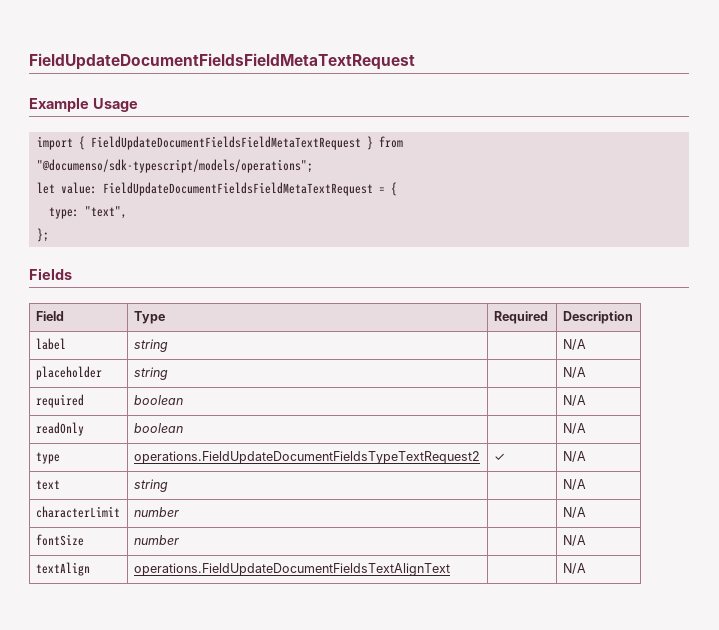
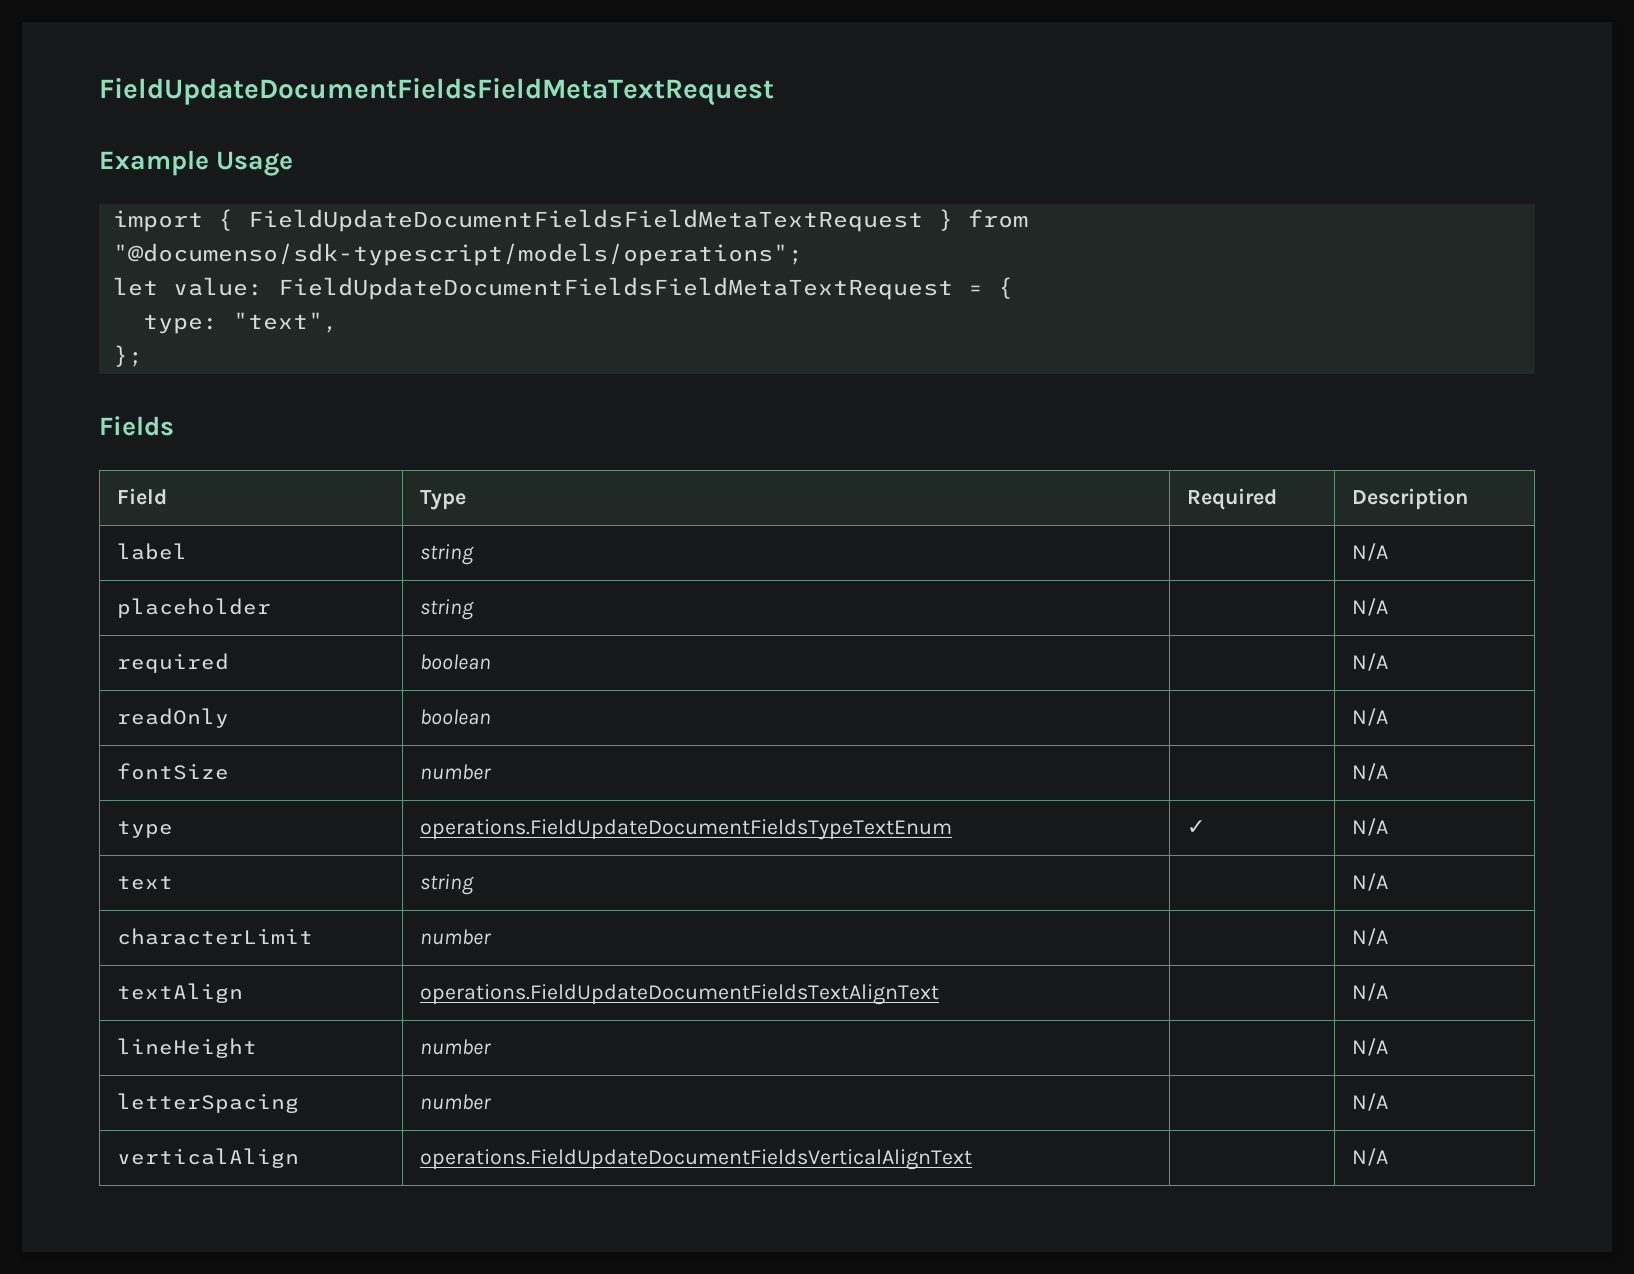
(586, 428) none -> [116,763,229,780] [419,764,491,780] [1351,763,1388,781] // fontSize | number | | N/A
[133,451,480,464] operations.FieldUpdateDocumentFieldsTypeTextRequest2 -> [419,819,952,840] operations.FieldUpdateDocumentFieldsTypeTextEnum
[35,534,84,546] [133,535,179,545] [562,535,586,546] [35,562,90,576] [133,563,450,576] [562,563,586,574] fontSize | number | | N/A // textAlign | operations.FieldUpdateDocumentFieldsTextAlignText | | N/A -> [116,983,243,1003] [419,984,939,1005] [1351,983,1388,1001] [116,1038,257,1058] [419,1039,491,1055] [1351,1038,1388,1056] [116,1093,299,1113] [419,1094,491,1110] [1351,1093,1388,1111] [116,1148,299,1168] [419,1149,972,1170] [1351,1148,1388,1166] textAlign | operations.FieldUpdateDocumentFieldsTextAlignText | | N/A // lineHeight | number | | N/A // letterSpacing | number | | N/A // verticalAlign | operations.FieldUpdateDocumentFieldsVerticalAlignText | | N/A

